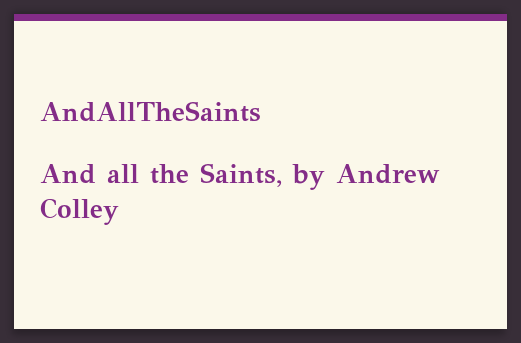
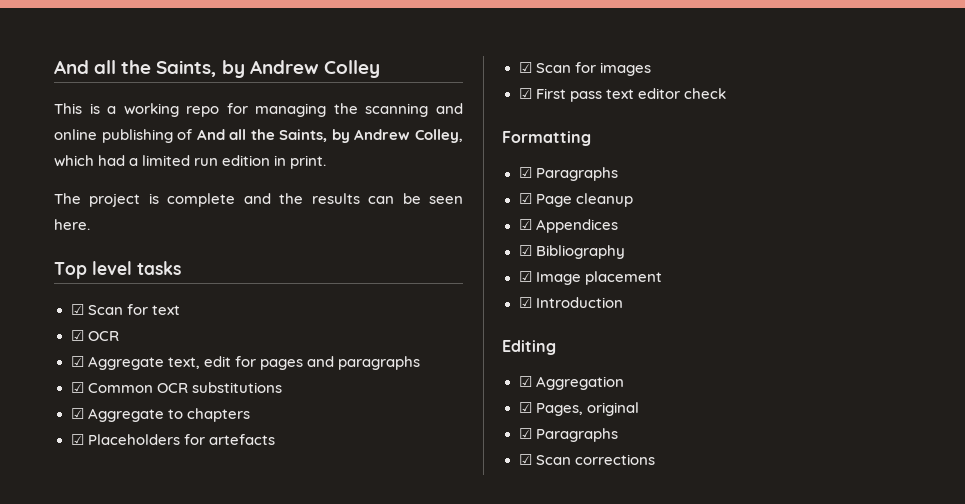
[40,101,261,122] AndAllTheSaints // -> (54, 67) none
(119, 211) none -> [54,103,463,117] [54,129,463,143] [54,155,327,169] [54,193,464,207] [54,219,90,230] [54,261,181,279] [70,304,180,315] [70,330,119,341] [70,356,420,370] [70,382,282,393] [70,408,250,422] [70,434,275,445] [518,62,651,76] [518,88,726,102] [502,131,591,146] [518,167,618,181] [518,193,633,207] [518,219,618,233] [518,245,625,259] [518,271,662,285] [518,297,623,308] [502,340,556,355] [518,376,624,390] [518,402,639,416] [518,428,618,442] [518,454,655,465] // This is a working repo for managing the scanning and online publishing of And all the Saints, by Andrew Colley, which had a limited run edition in print. // The project is complete and the results can be seen here. // Top level tasks // ☑ Scan for text // ☑ OCR // ☑ Aggregate text, edit for pages and paragraphs // ☑ Common OCR substitutions // ☑ Aggregate to chapters // ☑ Placeholders for artefacts // ☑ Scan for images // ☑ First pass text editor check // Formatting // ☑ Paragraphs // ☑ Page cleanup // ☑ Appendices // ☑ Bibliography // ☑ Image placement // ☑ Introduction // Editing // ☑ Aggregation // ☑ Pages, original // ☑ Paragraphs // ☑ Scan corrections

